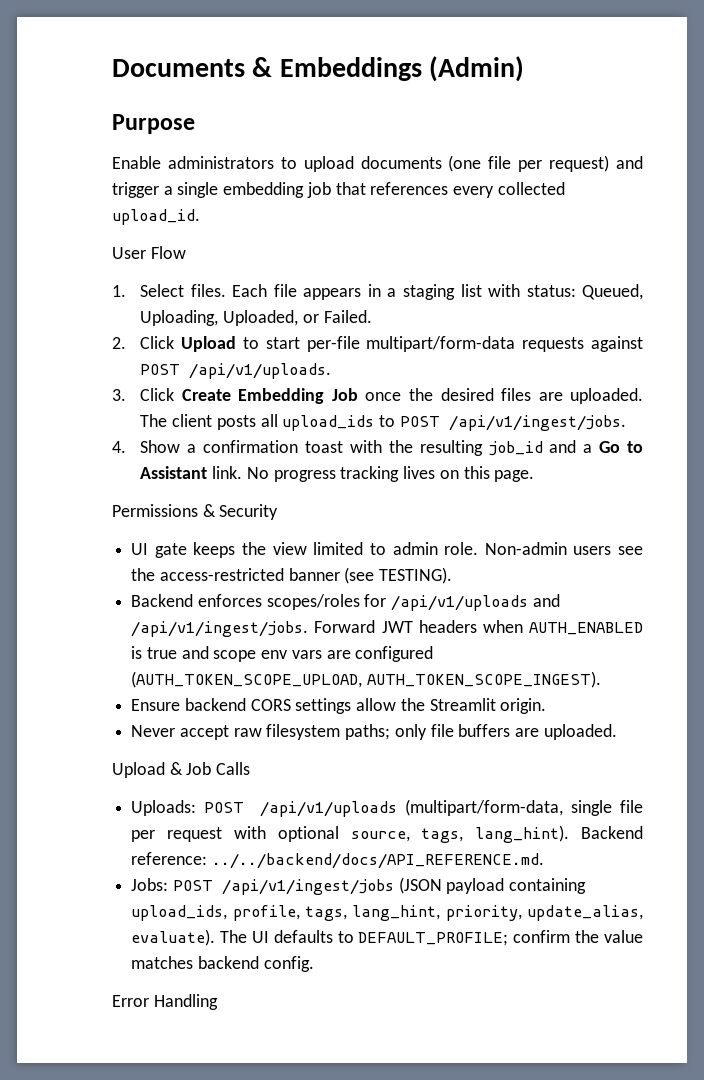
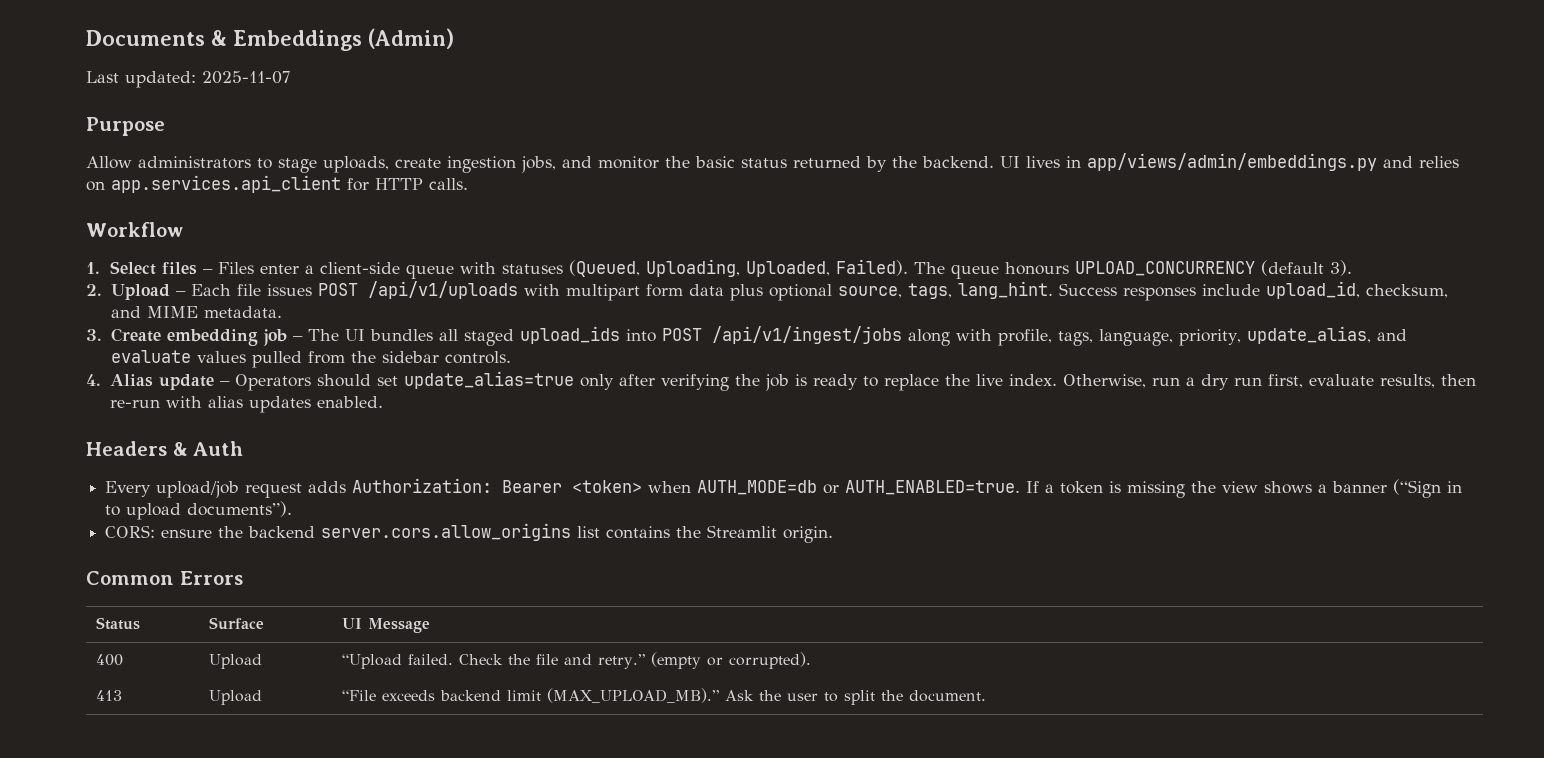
(525, 69) none -> [86,71,290,88] // Last updated: 2025-11-07
[112,156,161,169] Enable -> [86,156,132,169] Allow
[303,155,644,172] [112,182,565,198] [112,209,200,225] [112,246,186,259] [112,284,644,300] [140,310,372,326] [112,336,644,352] [140,363,332,379] [112,388,644,404] [140,414,626,431] [112,440,643,456] [140,466,535,482] [112,504,279,520] [131,542,643,558] [131,567,453,584] [131,594,560,611] [131,620,643,637] [131,646,434,662] [131,671,601,688] [131,698,547,714] [131,724,617,740] [112,762,251,778] [131,799,643,817] [131,825,643,843] [131,852,544,869] [131,877,587,895] [131,905,643,921] [131,929,643,946] [131,956,314,972] [112,994,218,1010] upload documents (one file per request) and trigger a single embedding job that references every collected upload_id. // User Flow // 1. Select files. Each file appears in a staging list with status: Queued, Uploading, Uploaded, or Failed. // 2. Click Upload to start per-file multipart/form-data requests against POST /api/v1/uploads. // 3. Click Create Embedding Job once the desired files are uploaded. The client posts all upload_ids to POST /api/v1/ingest/jobs. // 4. Show a confirmation toast with the resulting job_id and a Go to Assistant link. No progress tracking lives on this page. // Permissions & Security // UI gate keeps the view limited to admin role. Non-admin users see the access-restricted banner (see TESTING). // Backend enforces scopes/roles for /api/v1/uploads and /api/v1/ingest/jobs. Forward JWT headers when AUTH_ENABLED is true and scope env vars are configured (AUTH_TOKEN_SCOPE_UPLOAD, AUTH_TOKEN_SCOPE_INGEST). // Ensure backend CORS settings allow the Streamlit origin. // Never accept raw filesystem paths; only file buffers are uploaded. // Upload & Job Calls // Uploads: POST /api/v1/uploads (multipart/form-data, single file per request with optional source, tags, lang_hint). Backend reference: ../../backend/docs/API_REFERENCE.md. // Jobs: POST /api/v1/ingest/jobs (JSON payload containing upload_ids, profile, tags, lang_hint, priority, update_alias, evaluate). The UI defaults to DEFAULT_PROFILE; confirm the value matches backend config. // Error Handling -> [278,153,1459,173] [86,175,468,193] [86,222,183,237] [86,259,1353,279] [86,281,1448,301] [110,306,282,318] [86,326,1407,346] [110,350,511,368] [86,371,1477,391] [110,396,384,413] [86,441,244,456] [105,478,1463,498] [105,501,293,520] [105,523,834,543] [86,571,243,585] [96,617,141,630] [209,617,265,630] [342,618,431,633] [96,654,124,666] [209,654,263,669] [342,652,812,669] [96,690,123,701] [209,690,263,705] [342,688,987,705] stage uploads, create ingestion jobs, and monitor the basic status returned by the backend. UI lives in app/views/admin/embeddings.py and relies on app.services.api_client for HTTP calls. // Workflow // 1. Select files – Files enter a client-side queue with statuses (Queued, Uploading, Uploaded, Failed). The queue honours UPLOAD_CONCURRENCY (default 3). // 2. Upload – Each file issues POST /api/v1/uploads with multipart form data plus optional source, tags, lang_hint. Success responses include upload_id, checksum, and MIME metadata. // 3. Create embedding job – The UI bundles all staged upload_ids into POST /api/v1/ingest/jobs along with profile, tags, language, priority, update_alias, and evaluate values pulled from the sidebar controls. // 4. Alias update – Operators should set update_alias=true only after verifying the job is ready to replace the live index. Otherwise, run a dry run first, evaluate results, then re-run with alias updates enabled. // Headers & Auth // Every upload/job request adds Authorization: Bearer <token> when AUTH_MODE=db or AUTH_ENABLED=true. If a token is missing the view shows a banner (“Sign in to upload documents”). // CORS: ensure the backend server.cors.allow_origins list contains the Streamlit origin. // Common Errors // Status | Surface | UI Message // 400 | Upload | “Upload failed. Check the file and retry.” (empty or corrupted). // 413 | Upload | “File exceeds backend limit (MAX_UPLOAD_MB).” Ask the user to split the document.

